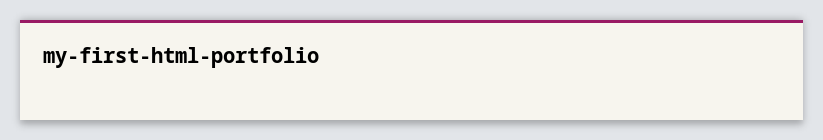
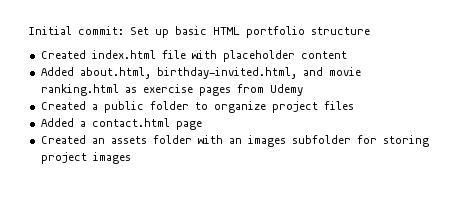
[43,47,319,68] my-first-html-portfolio -> [28,26,370,38] [40,50,347,62] [40,67,361,79] [40,84,303,96] [40,101,354,113] [40,118,202,130] [40,135,429,147] [40,152,131,164] Initial commit: Set up basic HTML portfolio structure // Created index.html file with placeholder content // Added about.html, birthday-invited.html, and movie ranking.html as exercise pages from Udemy // Created a public folder to organize project files // Added a contact.html page // Created an assets folder with an images subfolder for storing project images

